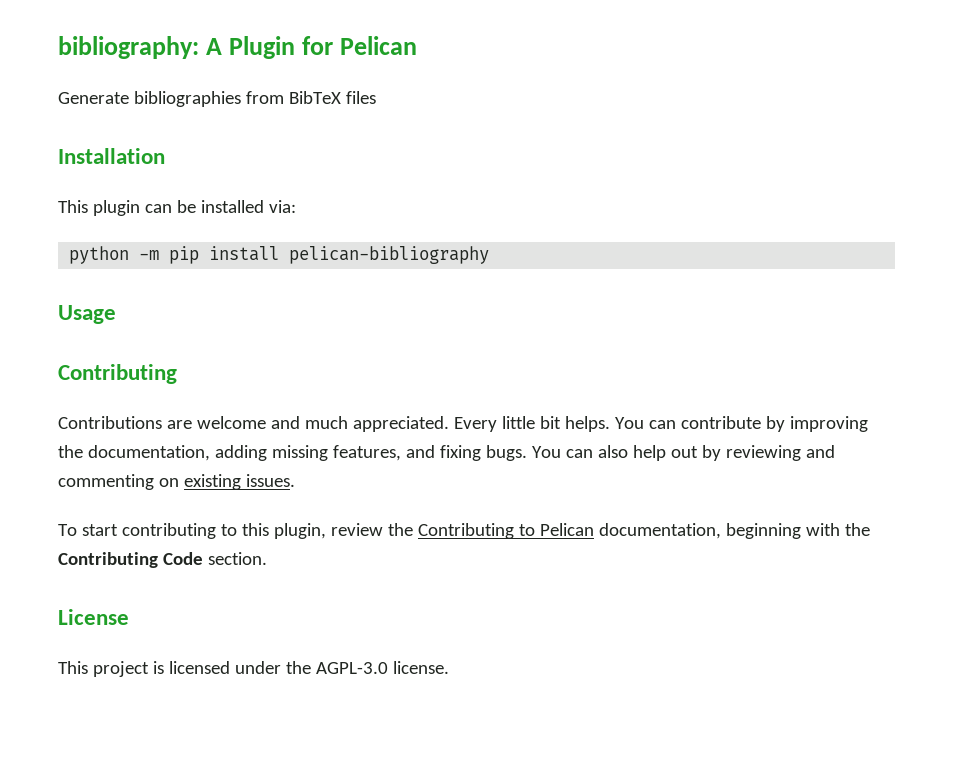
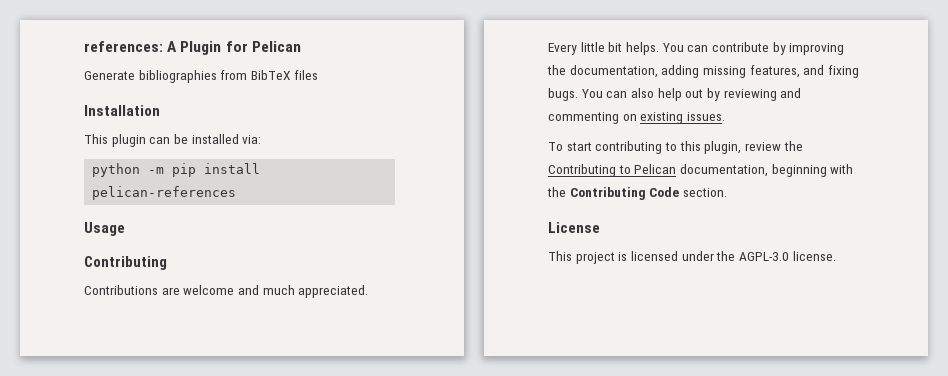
[58,36,199,59] bibliography: -> [84,41,163,52] references:
[289,246,490,264] pelican-bibliography -> [92,186,237,200] pelican-references

